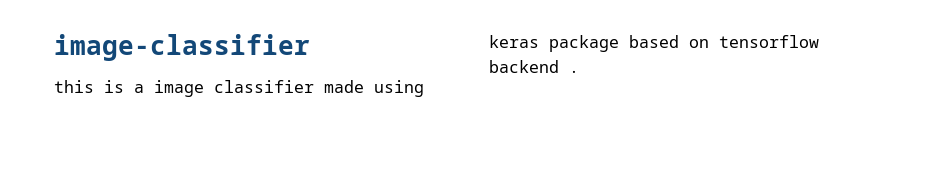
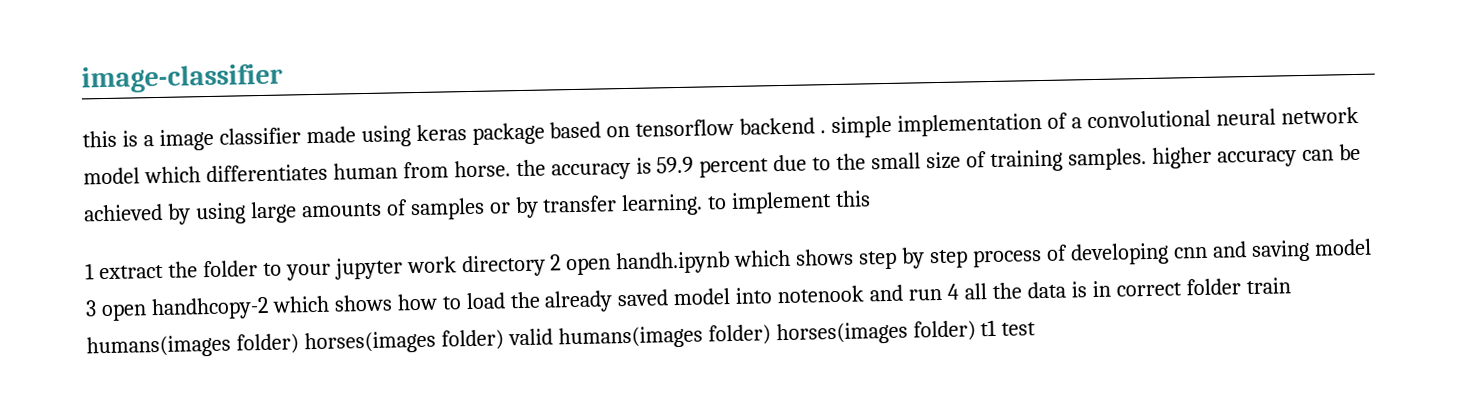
(579, 71) none -> [831,106,1359,139] [83,143,1361,185] [83,190,872,225] [85,238,1372,281] [85,277,1291,322] [86,319,1037,359] simple implementation of a convolutional neural network model which differentiates human from horse. the accuracy is 59.9 percent due to the small size of training samples. higher accuracy can be achieved by using large amounts of samples or by transfer learning. to implement this // 1 extract the folder to your jupyter work directory 2 open handh.ipynb which shows step by step process of developing cnn and saving model 3 open handhcopy-2 which shows how to load the already saved model into notenook and run 4 all the data is in correct folder train humans(images folder) horses(images folder) valid humans(images folder) horses(images folder) t1 test

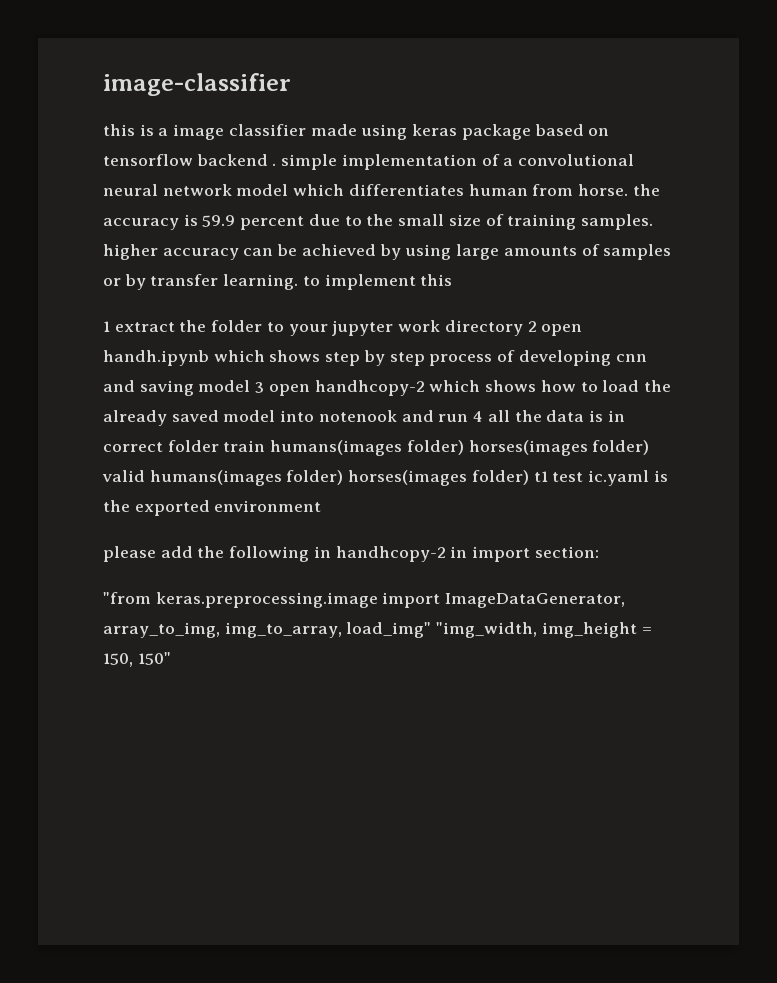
(1037, 329) none -> [588,470,668,486] [103,500,322,516] [103,546,599,562] [103,592,626,608] [103,622,652,638] [103,652,171,667] ic.yaml is the exported environment // please add the following in handhcopy-2 in import section: // "from keras.preprocessing.image import ImageDataGenerator, array_to_img, img_to_array, load_img" "img_width, img_height = 150, 150"

